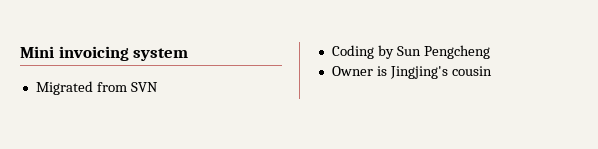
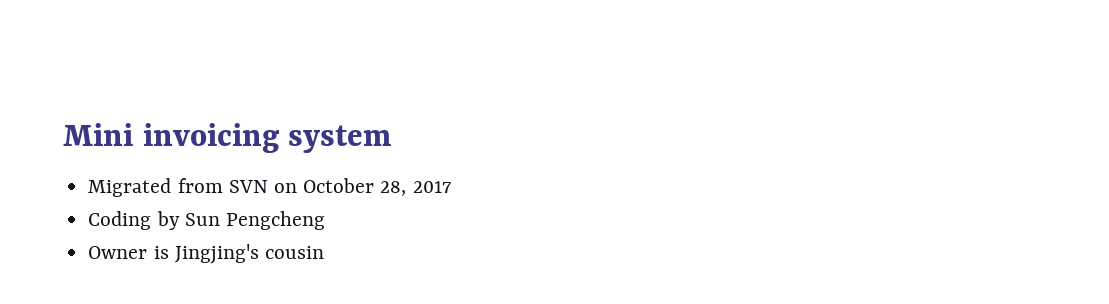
(158, 87) none -> [273,178,451,196] on October 28, 2017

